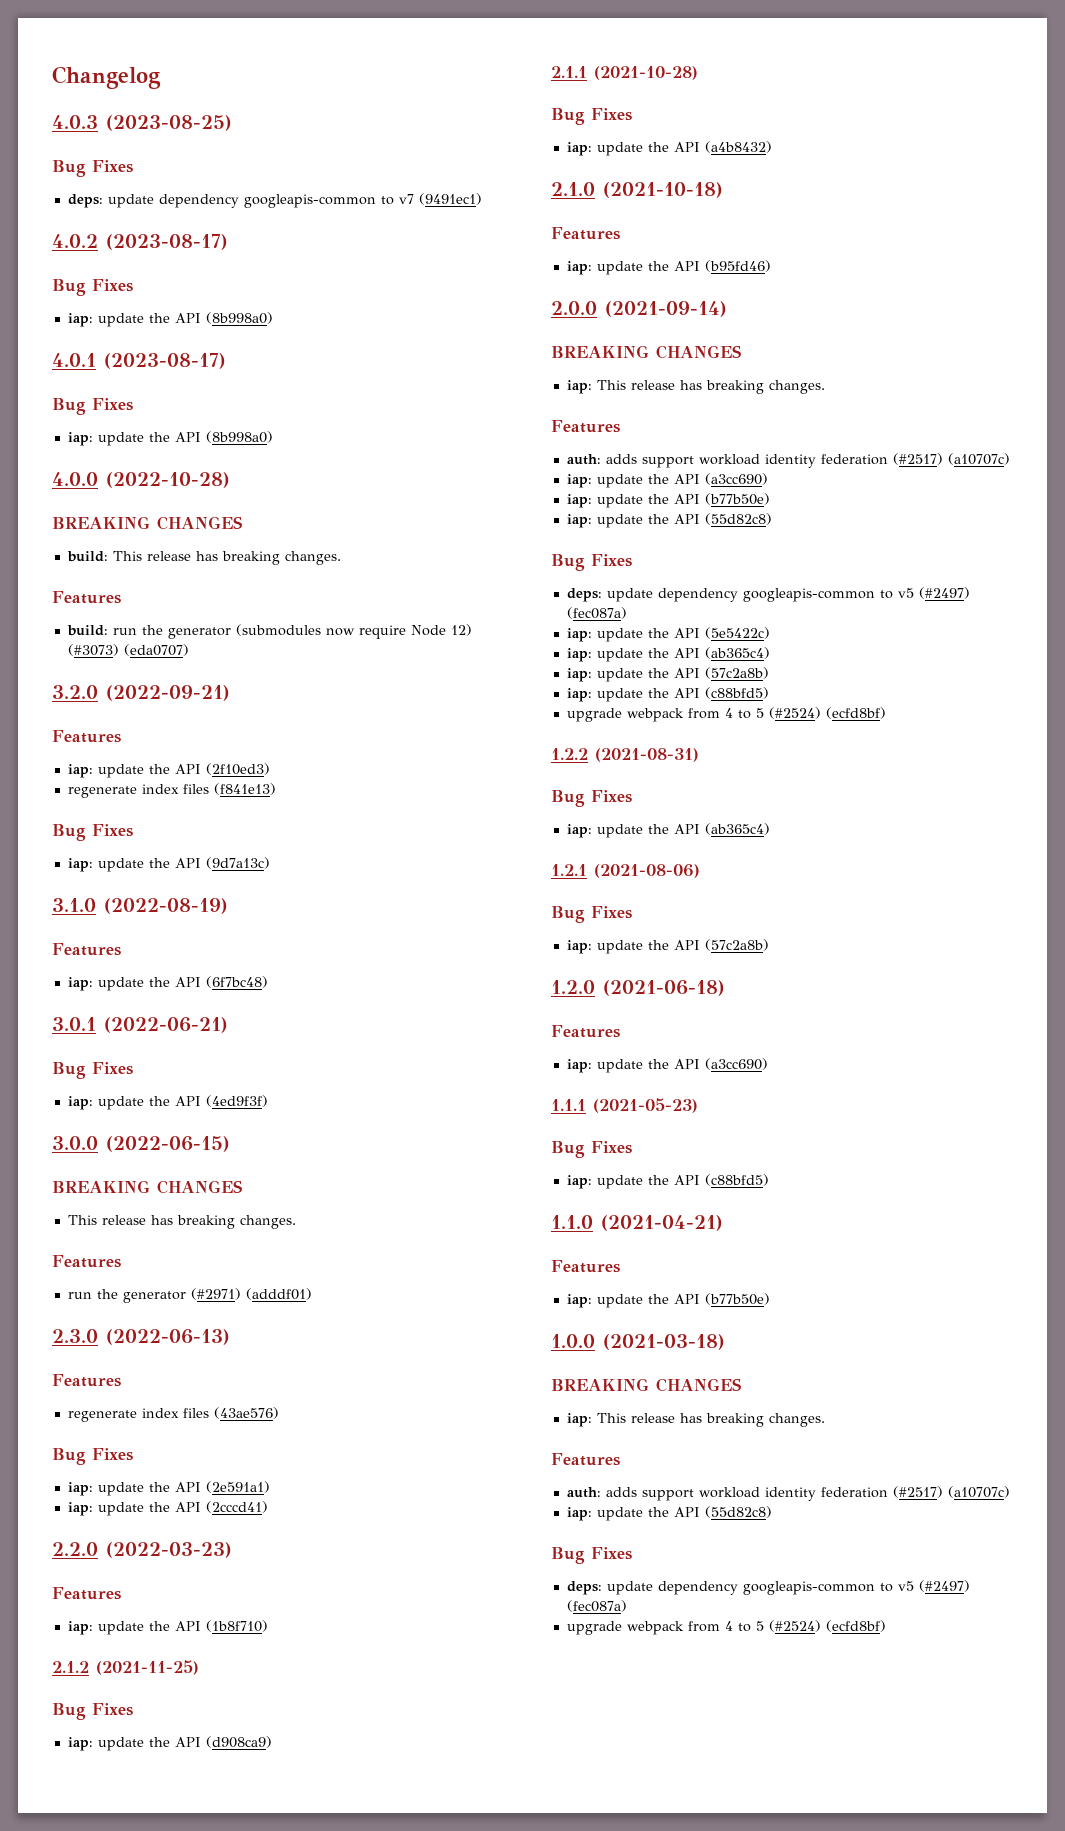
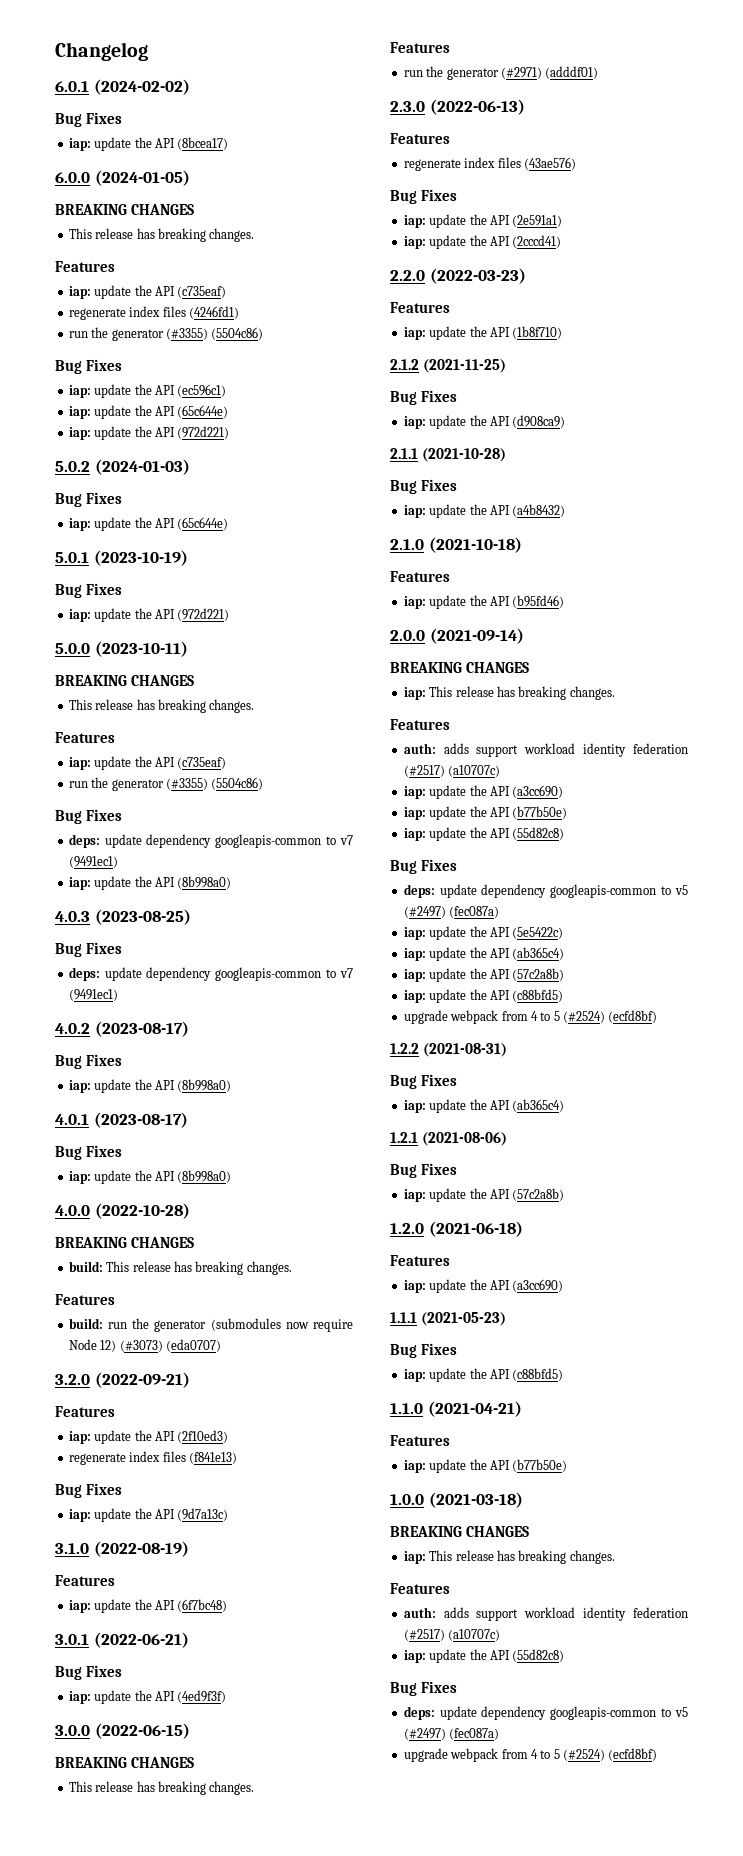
(161, 77) none -> [55,79,190,95] [55,112,122,127] [68,137,229,151] [55,170,190,186] [55,204,194,215] [68,228,255,242] [55,261,115,272] [68,285,227,299] [68,306,239,320] [68,327,264,341] [55,359,122,374] [68,384,227,398] [68,405,229,419] [68,426,230,440] [55,459,190,475] [55,492,122,507] [68,517,229,531] [55,550,188,566] [55,583,122,598] [68,608,230,622] [55,641,188,657] [55,675,194,686] [68,699,255,713] [55,732,115,743] [68,756,227,770] [68,777,264,791] [55,809,122,824] [68,834,353,848] [68,856,118,868] [68,876,232,890] // 6.0.1 (2024-02-02) // Bug Fixes // iap: update the API (8bcea17) // 6.0.0 (2024-01-05) // BREAKING CHANGES // This release has breaking changes. // Features // iap: update the API (c735eaf) // regenerate index files (4246fd1) // run the generator (#3355) (5504c86) // Bug Fixes // iap: update the API (ec596c1) // iap: update the API (65c644e) // iap: update the API (972d221) // 5.0.2 (2024-01-03) // Bug Fixes // iap: update the API (65c644e) // 5.0.1 (2023-10-19) // Bug Fixes // iap: update the API (972d221) // 5.0.0 (2023-10-11) // BREAKING CHANGES // This release has breaking changes. // Features // iap: update the API (c735eaf) // run the generator (#3355) (5504c86) // Bug Fixes // deps: update dependency googleapis-common to v7 (9491ec1) // iap: update the API (8b998a0)

